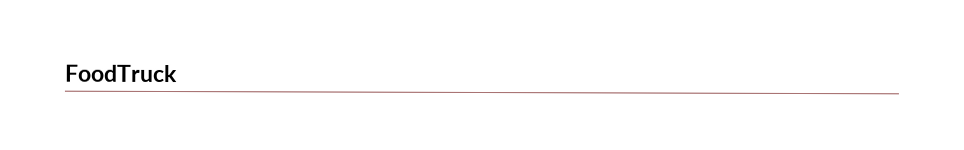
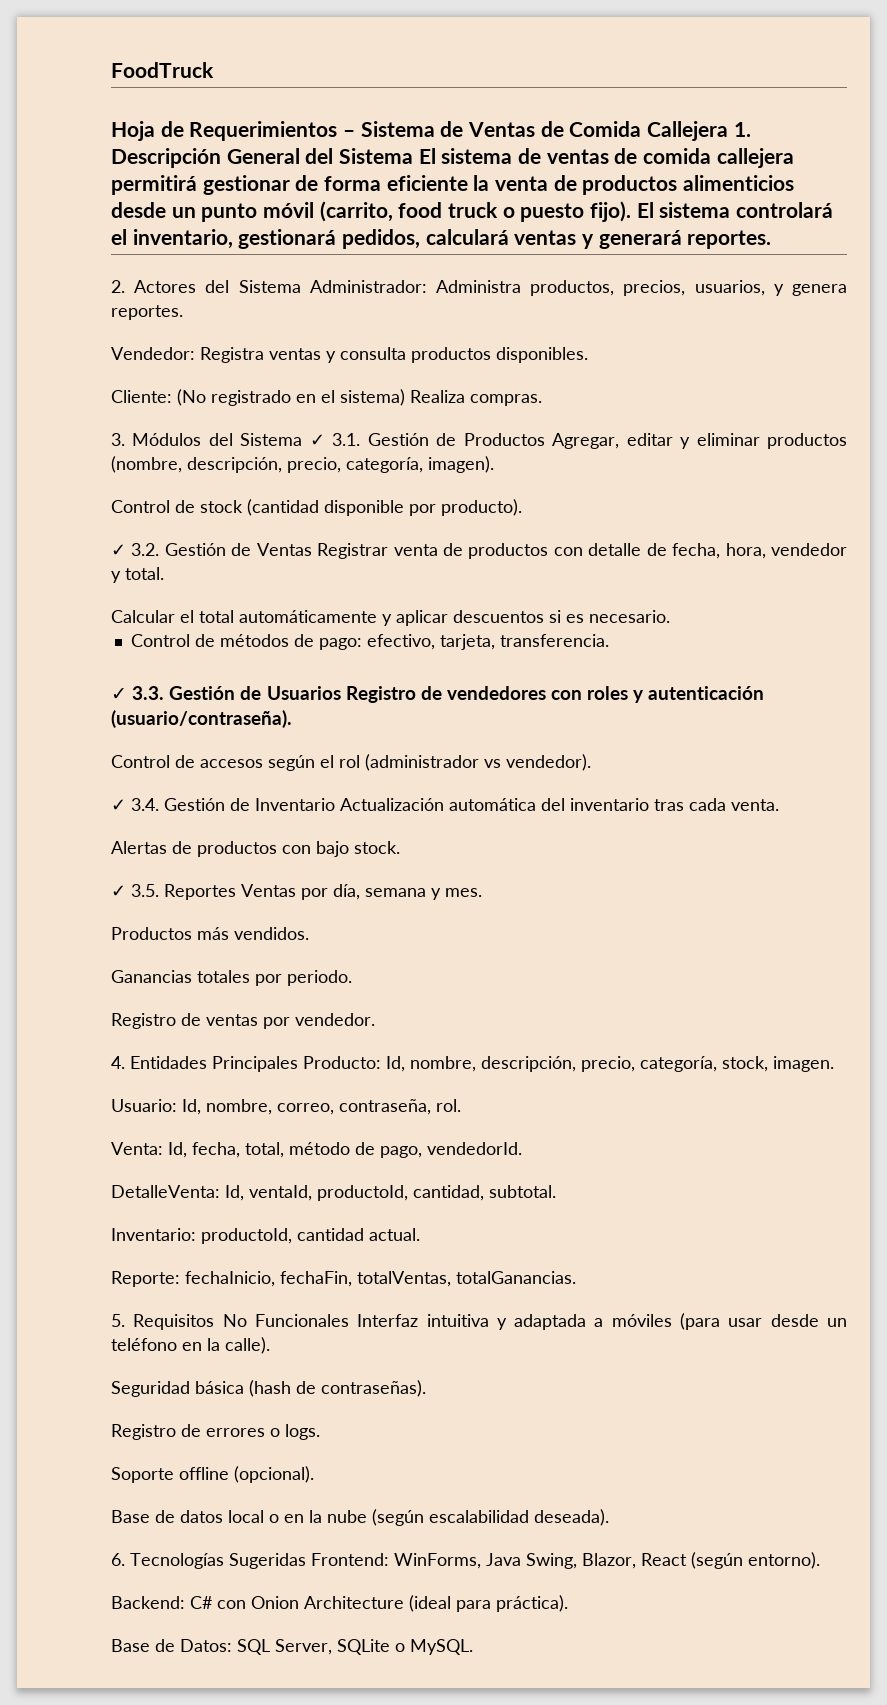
(178, 73) none -> [111,121,751,141] [111,148,794,168] [111,175,795,195] [111,201,834,222] [111,229,772,249] [111,280,848,296] [111,305,183,320] [111,347,588,363] [111,389,542,406] [111,433,847,449] [111,456,494,473] [111,499,522,516] [111,543,848,559] [111,567,164,583] [111,610,670,626] [130,634,609,650] [111,686,765,703] [111,710,292,728] [111,754,591,771] [111,798,779,811] [111,841,400,857] [111,884,482,900] [111,927,309,940] [111,970,352,986] [111,1013,375,1029] [111,1056,834,1072] [111,1099,461,1115] [111,1142,522,1158] [111,1185,556,1201] [111,1228,420,1244] [111,1271,576,1287] [111,1313,847,1330] [111,1337,270,1354] [111,1380,426,1397] [111,1424,320,1440] [111,1466,314,1483] [111,1509,609,1526] [111,1552,820,1569] [111,1595,568,1612] [111,1639,473,1655] // Hoja de Requerimientos – Sistema de Ventas de Comida Callejera 1. Descripción General del Sistema El sistema de ventas de comida callejera permitirá gestionar de forma eficiente la venta de productos alimenticios desde un punto móvil (carrito, food truck o puesto fijo). El sistema controlará el inventario, gestionará pedidos, calculará ventas y generará reportes. // 2. Actores del Sistema Administrador: Administra productos, precios, usuarios, y genera reportes. // Vendedor: Registra ventas y consulta productos disponibles. // Cliente: (No registrado en el sistema) Realiza compras. // 3. Módulos del Sistema ✓ 3.1. Gestión de Productos Agregar, editar y eliminar productos (nombre, descripción, precio, categoría, imagen). // Control de stock (cantidad disponible por producto). // ✓ 3.2. Gestión de Ventas Registrar venta de productos con detalle de fecha, hora, vendedor y total. // Calcular el total automáticamente y aplicar descuentos si es necesario. // Control de métodos de pago: efectivo, tarjeta, transferencia. // ✓ 3.3. Gestión de Usuarios Registro de vendedores con roles y autenticación (usuario/contraseña). // Control de accesos según el rol (administrador vs vendedor). // ✓ 3.4. Gestión de Inventario Actualización automática del inventario tras cada venta. // Alertas de productos con bajo stock. // ✓ 3.5. Reportes Ventas por día, semana y mes. // Productos más vendidos. // Ganancias totales por periodo. // Registro de ventas por vendedor. // 4. Entidades Principales Producto: Id, nombre, descripción, precio, categoría, stock, imagen. // Usuario: Id, nombre, correo, contraseña, rol. // Venta: Id, fecha, total, método de pago, vendedorId. // DetalleVenta: Id, ventaId, productoId, cantidad, subtotal. // Inventario: productoId, cantidad actual. // Reporte: fechaInicio, fechaFin, totalVentas, totalGanancias. // 5. Requisitos No Funcionales Interfaz intuitiva y adaptada a móviles (para usar desde un teléfono en la calle). // Seguridad básica (hash de contraseñas). // Registro de errores o logs. // Soporte offline (opcional). // Base de datos local o en la nube (según escalabilidad deseada). // 6. Tecnologías Sugeridas Frontend: WinForms, Java Swing, Blazor, React (según entorno). // Backend: C# con Onion Architecture (ideal para práctica). // Base de Datos: SQL Server, SQLite o MySQL.

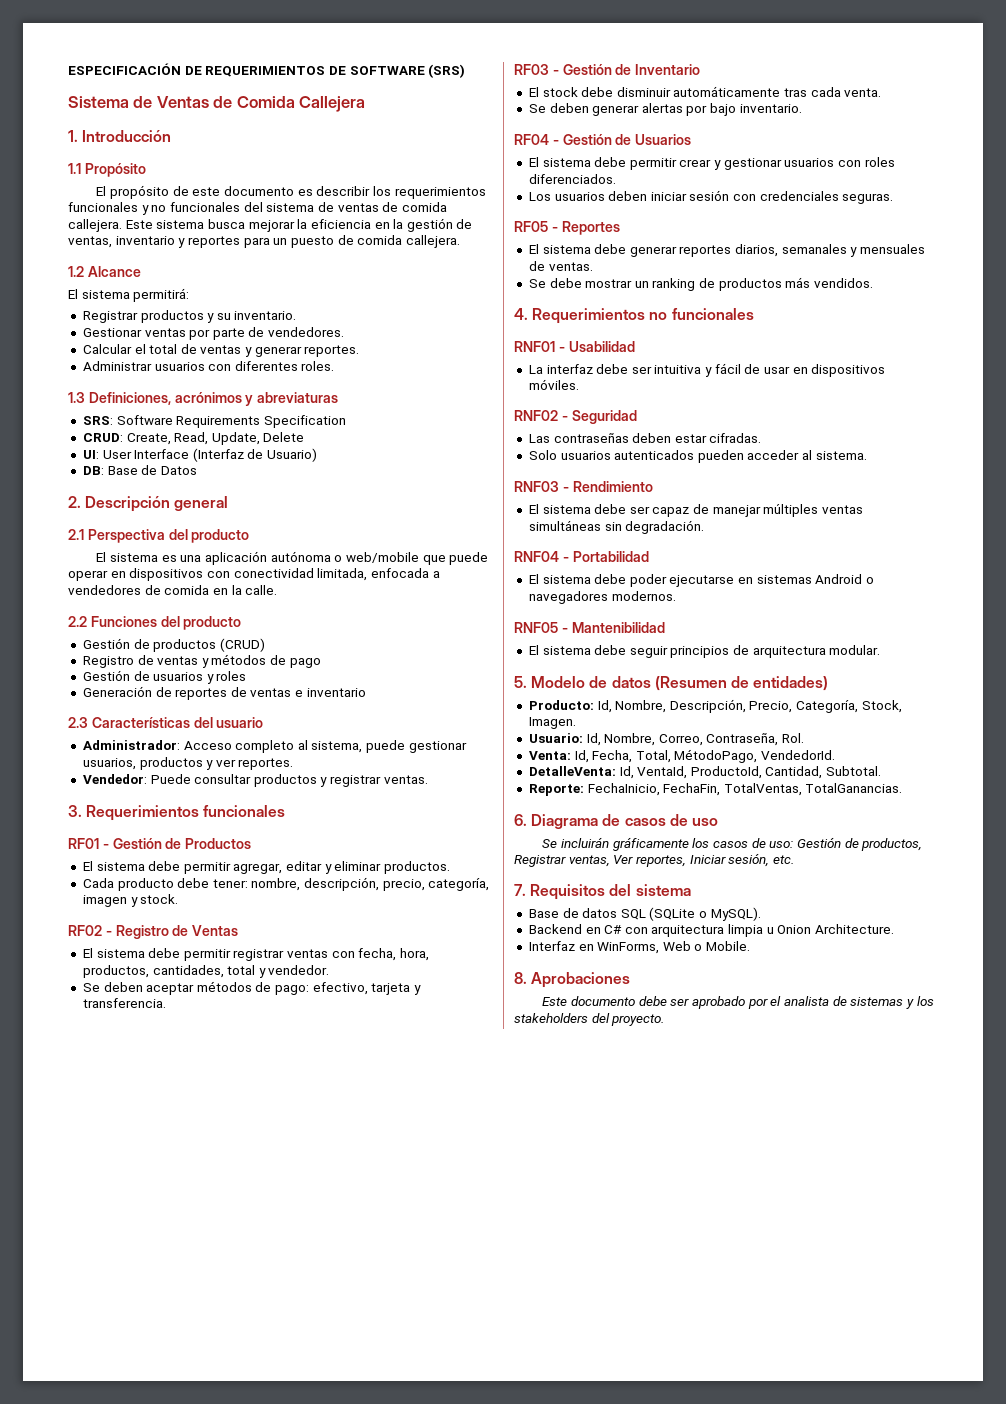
[111,62,214,78] [111,121,356,141] FoodTruck // Hoja de Requerimientos – -> [68,63,466,78] ESPECIFICACIÓN DE REQUERIMIENTOS DE SOFTWARE (SRS) //
[733,122,751,137] [111,148,436,168] 1. Descripción General del Sistema El -> [68,130,172,142] [68,163,146,177] [96,185,486,199] [68,202,263,215] // 1. Introducción // 1.1 Propósito // El propósito de este documento es describir los requerimientos funcionales y no funcionales del
[716,148,794,168] [111,175,795,195] [111,201,834,222] [111,229,772,249] [111,280,848,296] [111,305,183,320] [111,347,588,363] [111,389,542,406] [111,433,847,449] [111,456,494,473] [111,499,522,516] [111,543,848,559] [111,567,164,583] [111,610,670,626] [130,634,215,647] callejera permitirá gestionar de forma eficiente la venta de productos alimenticios desde un punto móvil (carrito, food truck o puesto fijo). El sistema controlará el inventario, gestionará pedidos, calculará ventas y generará reportes. // 2. Actores del Sistema Administrador: Administra productos, precios, usuarios, y genera reportes. // Vendedor: Registra ventas y consulta productos disponibles. // Cliente: (No registrado en el sistema) Realiza compras. // 3. Módulos del Sistema ✓ 3.1. Gestión de Productos Agregar, editar y eliminar productos (nombre, descripción, precio, categoría, imagen). // Control de stock (cantidad disponible por producto). // ✓ 3.2. Gestión de Ventas Registrar venta de productos con detalle de fecha, hora, vendedor y total. // Calcular el total automáticamente y aplicar descuentos si es necesario. // Control de -> [68,218,473,232] [68,235,460,248] [68,266,141,277] [68,288,190,302] [82,310,297,323] [82,327,345,340] [82,344,360,357] [82,361,335,371] [68,392,339,406] [82,415,346,428] [82,432,305,445] [82,448,318,462] [82,465,197,475] [68,496,229,512] [68,529,250,543] [96,551,489,565] [68,568,440,581] [68,585,278,595] [68,616,242,630] [82,638,265,652] [82,654,321,668] [82,670,247,684] [82,686,366,700] [68,717,264,728] [82,740,467,753] [82,757,294,770] [82,774,428,787] [68,805,286,821] [68,838,252,849] [82,861,451,874] [82,877,490,891] [82,894,179,907] [68,925,239,939] [82,948,430,961] [82,965,330,978] [82,982,195,995] callejera. Este sistema busca mejorar la eficiencia en la gestión de ventas, inventario y reportes para un puesto de comida callejera. // 1.2 Alcance // El sistema permitirá: // Registrar productos y su inventario. // Gestionar ventas por parte de vendedores. // Calcular el total de ventas y generar reportes. // Administrar usuarios con diferentes roles. // 1.3 Definiciones, acrónimos y abreviaturas // SRS: Software Requirements Specification // CRUD: Create, Read, Update, Delete // UI: User Interface (Interfaz de Usuario) // DB: Base de Datos // 2. Descripción general // 2.1 Perspectiva del producto // El sistema es una aplicación autónoma o web/mobile que puede operar en dispositivos con conectividad limitada, enfocada a vendedores de comida en la calle. // 2.2 Funciones del producto // Gestión de productos (CRUD) // Registro de ventas y métodos de pago // Gestión de usuarios y roles // Generación de reportes de ventas e inventario // 2.3 Características del usuario // Administrador: Acceso completo al sistema, puede gestionar usuarios, productos y ver reportes. // Vendedor: Puede consultar productos y registrar ventas. // 3. Requerimientos funcionales // RF01 - Gestión de Productos // El sistema debe permitir agregar, editar y eliminar productos. // Cada producto debe tener: nombre, descripción, precio, categoría, imagen y stock. // RF02 - Registro de Ventas // El sistema debe permitir registrar ventas con fecha, hora, productos, cantidades, total y vendedor. // Se deben aceptar
[439,634,495,650] tarjeta, -> [371,983,422,995] tarjeta y
[111,686,765,703] [111,710,292,728] [111,754,591,771] [111,798,779,811] [111,841,400,857] [111,884,482,900] [111,927,309,940] [111,970,352,986] [111,1013,375,1029] [111,1056,834,1072] [111,1099,461,1115] [111,1142,522,1158] [111,1185,556,1201] [111,1228,420,1244] [111,1271,576,1287] [111,1313,847,1330] [111,1337,270,1354] [111,1380,426,1397] [111,1424,320,1440] [111,1466,314,1483] [111,1509,609,1526] [111,1552,820,1569] [111,1595,568,1612] [111,1639,473,1655] ✓ 3.3. Gestión de Usuarios Registro de vendedores con roles y autenticación (usuario/contraseña). // Control de accesos según el rol (administrador vs vendedor). // ✓ 3.4. Gestión de Inventario Actualización automática del inventario tras cada venta. // Alertas de productos con bajo stock. // ✓ 3.5. Reportes Ventas por día, semana y mes. // Productos más vendidos. // Ganancias totales por periodo. // Registro de ventas por vendedor. // 4. Entidades Principales Producto: Id, nombre, descripción, precio, categoría, stock, imagen. // Usuario: Id, nombre, correo, contraseña, rol. // Venta: Id, fecha, total, método de pago, vendedorId. // DetalleVenta: Id, ventaId, productoId, cantidad, subtotal. // Inventario: productoId, cantidad actual. // Reporte: fechaInicio, fechaFin, totalVentas, totalGanancias. // 5. Requisitos No Funcionales Interfaz intuitiva y adaptada a móviles (para usar desde un teléfono en la calle). // Seguridad básica (hash de contraseñas). // Registro de errores o logs. // Soporte offline (opcional). // Base de datos local o en la nube (según escalabilidad deseada). // 6. Tecnologías Sugeridas Frontend: WinForms, Java Swing, Blazor, React (según entorno). // Backend: C# con Onion Architecture (ideal para práctica). // Base de Datos: SQL Server, SQLite o MySQL. -> [514,64,701,75] [528,86,882,97] [528,103,802,116] [514,134,692,145] [528,157,895,170] [528,174,616,184] [528,190,894,204] [514,221,620,235] [528,244,926,257] [528,261,593,271] [528,277,874,291] [514,308,754,324] [514,341,635,352] [528,363,886,377] [528,379,579,390] [514,410,637,424] [528,433,762,443] [528,450,867,463] [514,481,653,492] [528,504,864,517] [528,520,705,534] [514,551,649,562] [528,574,875,587] [528,591,676,604] [514,622,665,633] [528,645,881,658] [514,676,829,691] [528,699,902,713] [528,717,576,729] [528,733,805,746] [528,749,836,763] [528,766,882,779] [528,783,903,796] [514,814,718,829] [542,837,923,851] [514,853,794,867] [514,884,691,900] [528,907,761,921] [528,924,895,937] [528,941,751,954] [514,972,631,988] [542,996,934,1009] [514,1013,665,1026] RF03 - Gestión de Inventario // El stock debe disminuir automáticamente tras cada venta. // Se deben generar alertas por bajo inventario. // RF04 - Gestión de Usuarios // El sistema debe permitir crear y gestionar usuarios con roles diferenciados. // Los usuarios deben iniciar sesión con credenciales seguras. // RF05 - Reportes // El sistema debe generar reportes diarios, semanales y mensuales de ventas. // Se debe mostrar un ranking de productos más vendidos. // 4. Requerimientos no funcionales // RNF01 - Usabilidad // La interfaz debe ser intuitiva y fácil de usar en dispositivos móviles. // RNF02 - Seguridad // Las contraseñas deben estar cifradas. // Solo usuarios autenticados pueden acceder al sistema. // RNF03 - Rendimiento // El sistema debe ser capaz de manejar múltiples ventas simultáneas sin degradación. // RNF04 - Portabilidad // El sistema debe poder ejecutarse en sistemas Android o navegadores modernos. // RNF05 - Mantenibilidad // El sistema debe seguir principios de arquitectura modular. // 5. Modelo de datos (Resumen de entidades) // Producto: Id, Nombre, Descripción, Precio, Categoría, Stock, Imagen. // Usuario: Id, Nombre, Correo, Contraseña, Rol. // Venta: Id, Fecha, Total, MétodoPago, VendedorId. // DetalleVenta: Id, VentaId, ProductoId, Cantidad, Subtotal. // Reporte: FechaInicio, FechaFin, TotalVentas, TotalGanancias. // 6. Diagrama de casos de uso // Se incluirán gráficamente los casos de uso: Gestión de productos, Registrar ventas, Ver reportes, Iniciar sesión, etc. // 7. Requisitos del sistema // Base de datos SQL (SQLite o MySQL). // Backend en C# con arquitectura limpia u Onion Architecture. // Interfaz en WinForms, Web o Mobile. // 8. Aprobaciones // Este documento debe ser aprobado por el analista de sistemas y los stakeholders del proyecto.

